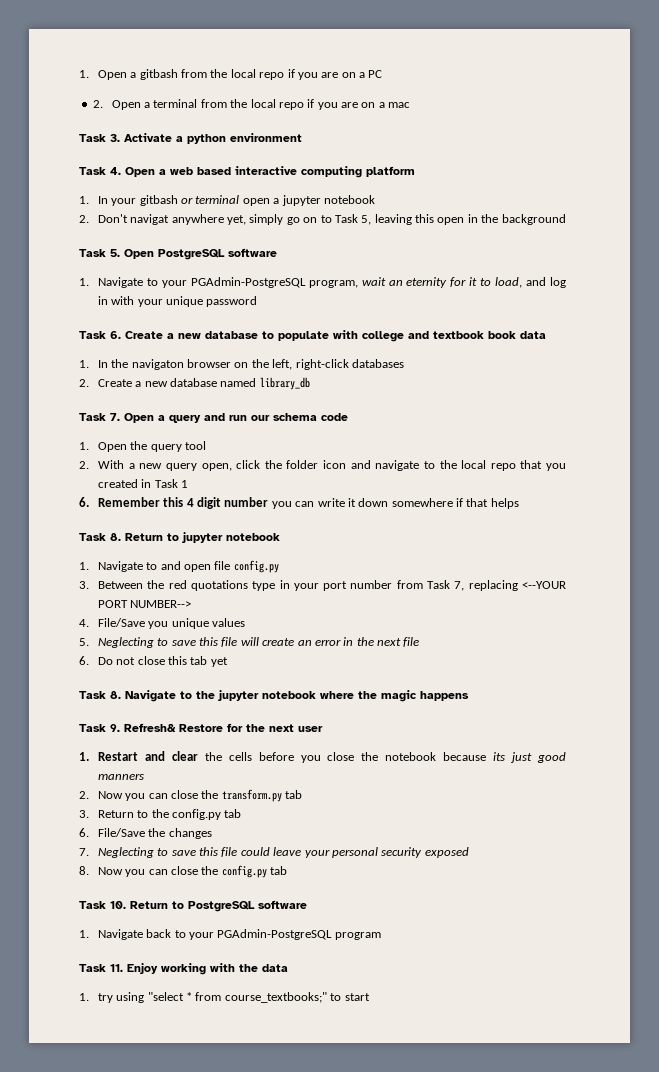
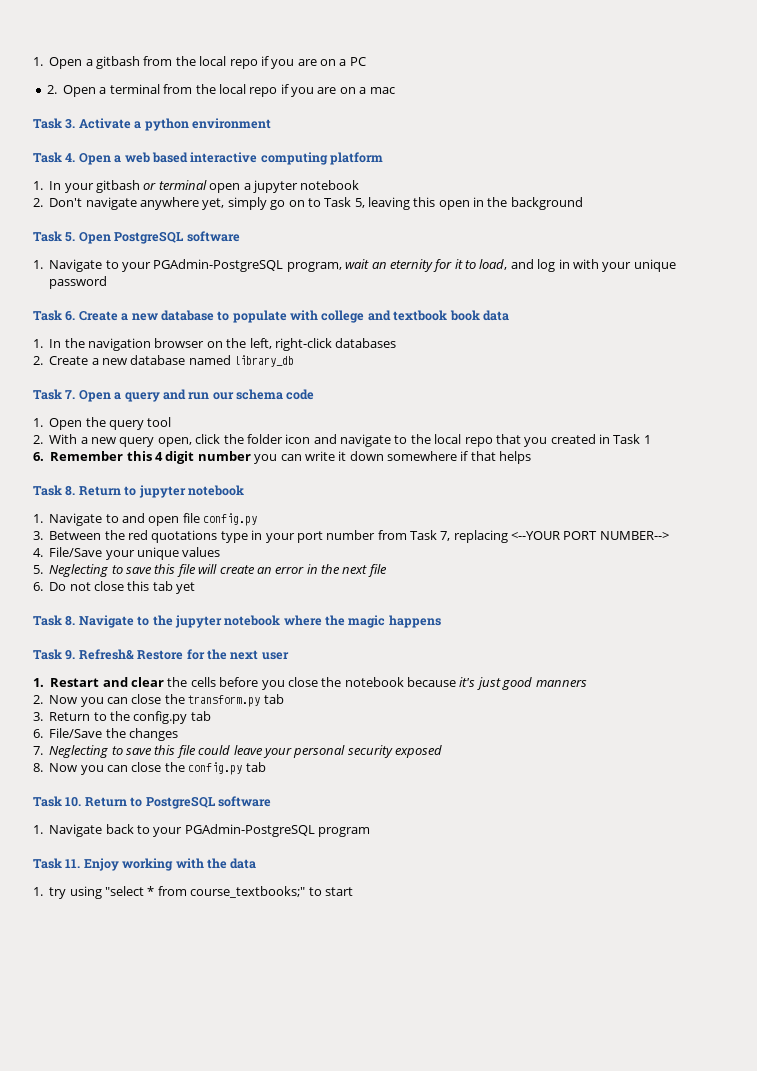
[130,214,170,225] navigat -> [85,197,137,210] navigate
[131,359,184,370] navigaton -> [88,338,151,351] navigation
[148,621,169,629] you -> [105,550,135,560] your
[493,752,506,761] its -> [459,677,476,687] it's

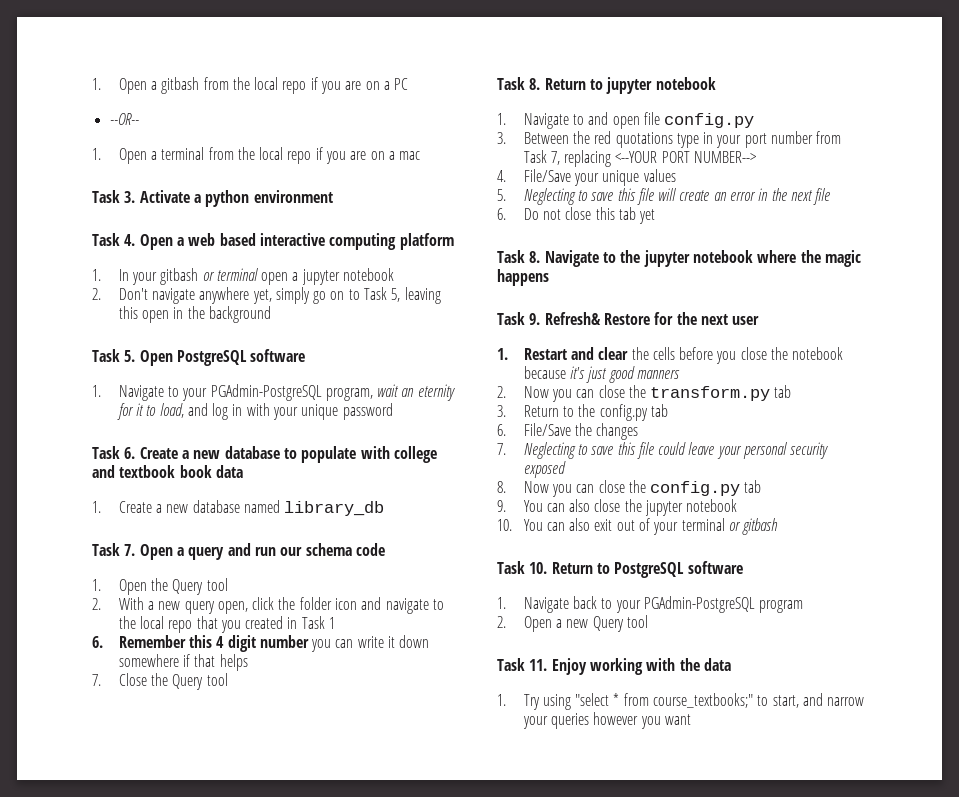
[46,85,57,94] 2. -> [109,113,139,125] [92,148,101,160] --OR-- // 1.
[49,338,397,351] [33,356,43,365] In the navigation browser on the left, right-click databases // 2. -> (101, 507) none
[109,420,144,430] query -> [172,579,204,595] Query
(532, 457) none -> [92,673,228,690] // 7. Close the Query tool
(266, 767) none -> [497,499,738,516] [497,518,779,535] // 9. You can also close the jupyter notebook // 10. You can also exit out of your terminal or gitbash
(371, 832) none -> [497,615,648,632] // 2. Open a new Query tool
[49,887,67,899] try -> [523,694,540,710] Try
[324,887,353,896] start -> [772,693,865,708] [522,712,691,729] start, and narrow your queries however you want

